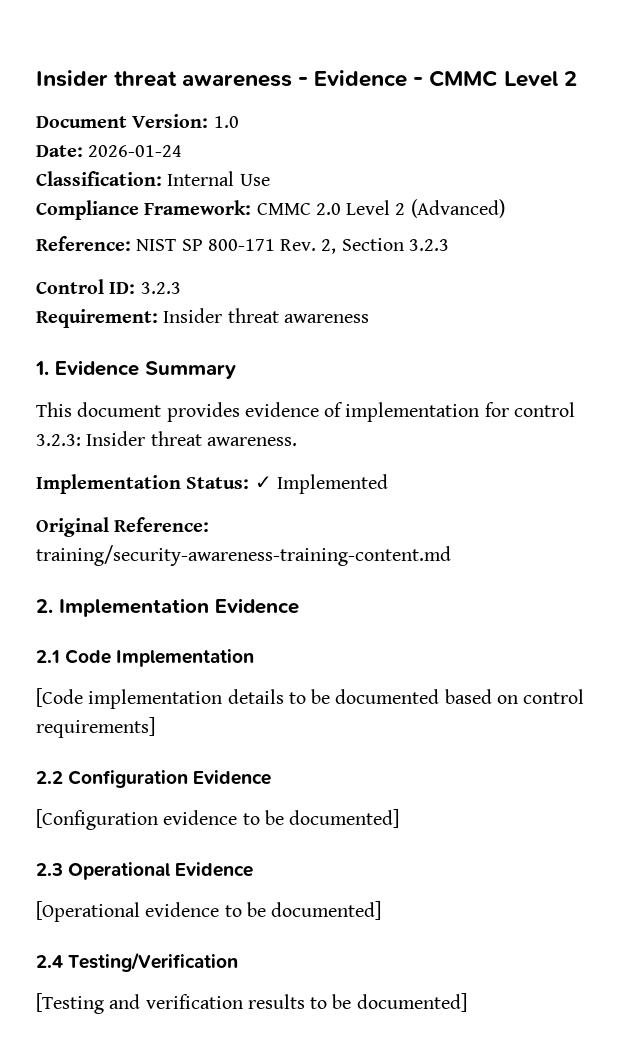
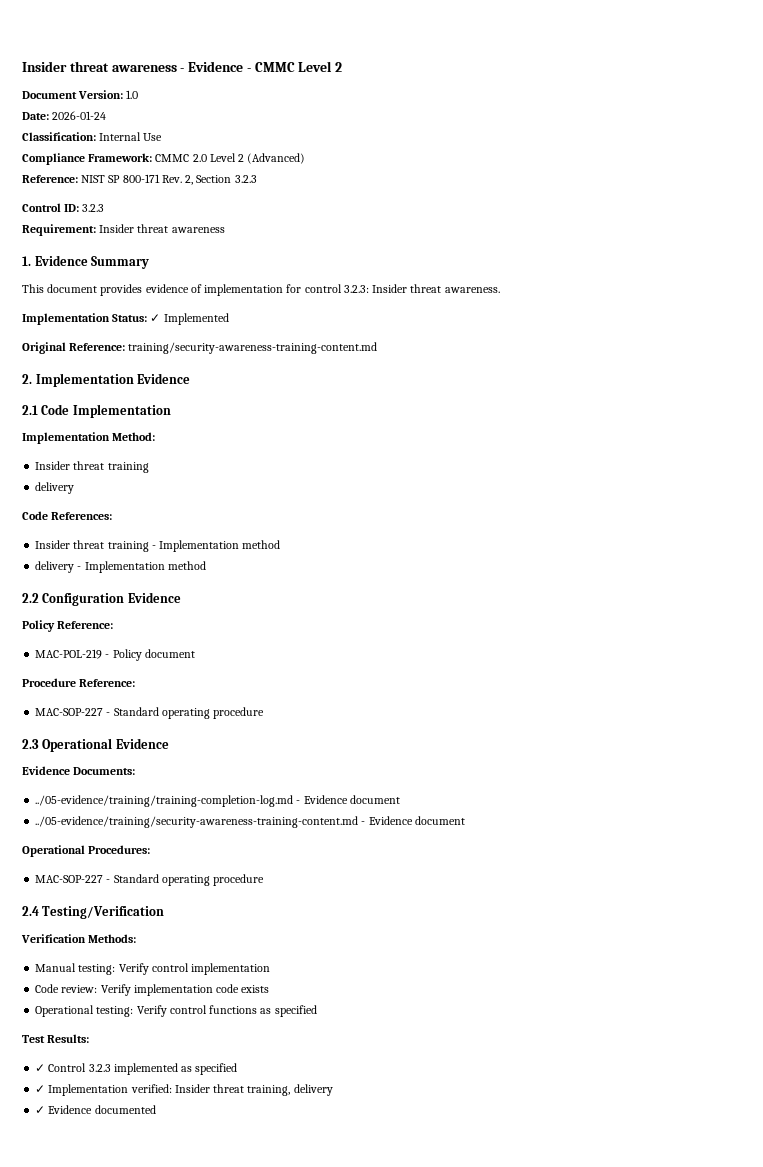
[36,688,585,709] [36,717,155,738] [36,770,272,788] [36,809,400,830] [36,862,254,880] [36,901,382,922] [36,952,239,972] [36,993,467,1014] [Code implementation details to be documented based on control requirements] // 2.2 Configuration Evidence // [Configuration evidence to be documented] // 2.3 Operational Evidence // [Operational evidence to be documented] // 2.4 Testing/Verification // [Testing and verification results to be documented] -> [22,432,156,444] [35,461,149,473] [35,482,75,494] [22,511,113,520] [35,540,281,552] [35,561,206,573] [22,592,181,606] [22,620,114,632] [35,649,195,661] [22,678,136,687] [35,707,265,719] [22,738,169,752] [22,766,136,775] [35,795,400,807] [35,816,465,828] [22,845,151,857] [35,874,265,886] [22,906,165,919] [21,934,137,943] [35,963,271,975] [35,984,270,996] [35,1005,317,1017] [22,1034,90,1043] [35,1063,238,1075] [35,1084,333,1096] [35,1105,156,1114] Implementation Method: // Insider threat training // delivery // Code References: // Insider threat training - Implementation method // delivery - Implementation method // 2.2 Configuration Evidence // Policy Reference: // MAC-POL-219 - Policy document // Procedure Reference: // MAC-SOP-227 - Standard operating procedure // 2.3 Operational Evidence // Evidence Documents: // ../05-evidence/training/training-completion-log.md - Evidence document // ../05-evidence/training/security-awareness-training-content.md - Evidence document // Operational Procedures: // MAC-SOP-227 - Standard operating procedure // 2.4 Testing/Verification // Verification Methods: // Manual testing: Verify control implementation // Code review: Verify implementation code exists // Operational testing: Verify control functions as specified // Test Results: // ✓ Control 3.2.3 implemented as specified // ✓ Implementation verified: Insider threat training, delivery // ✓ Evidence documented

